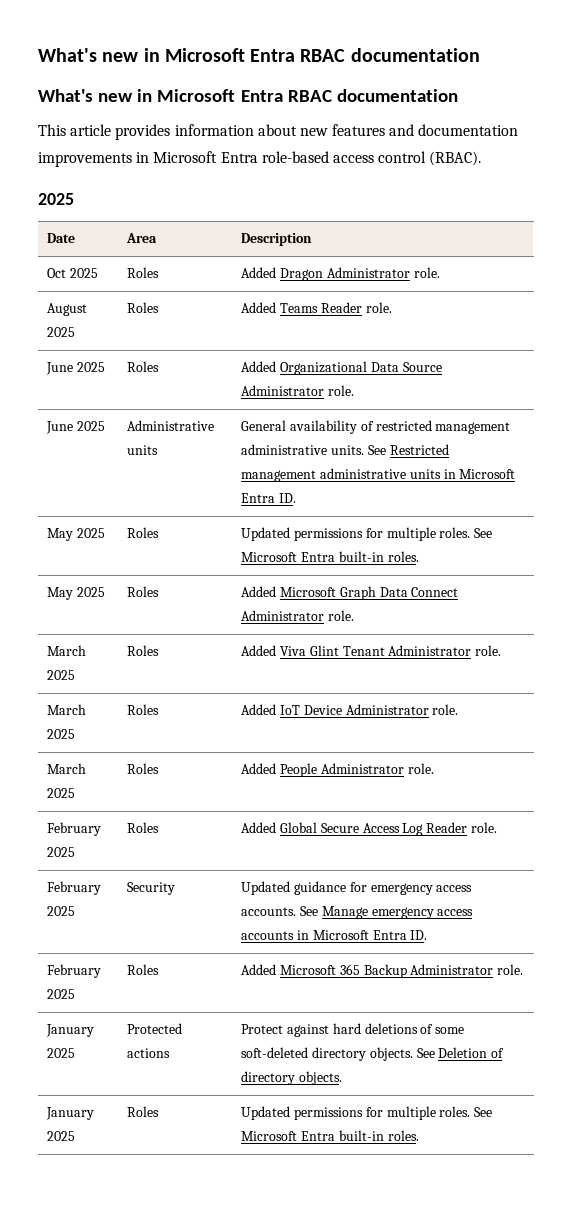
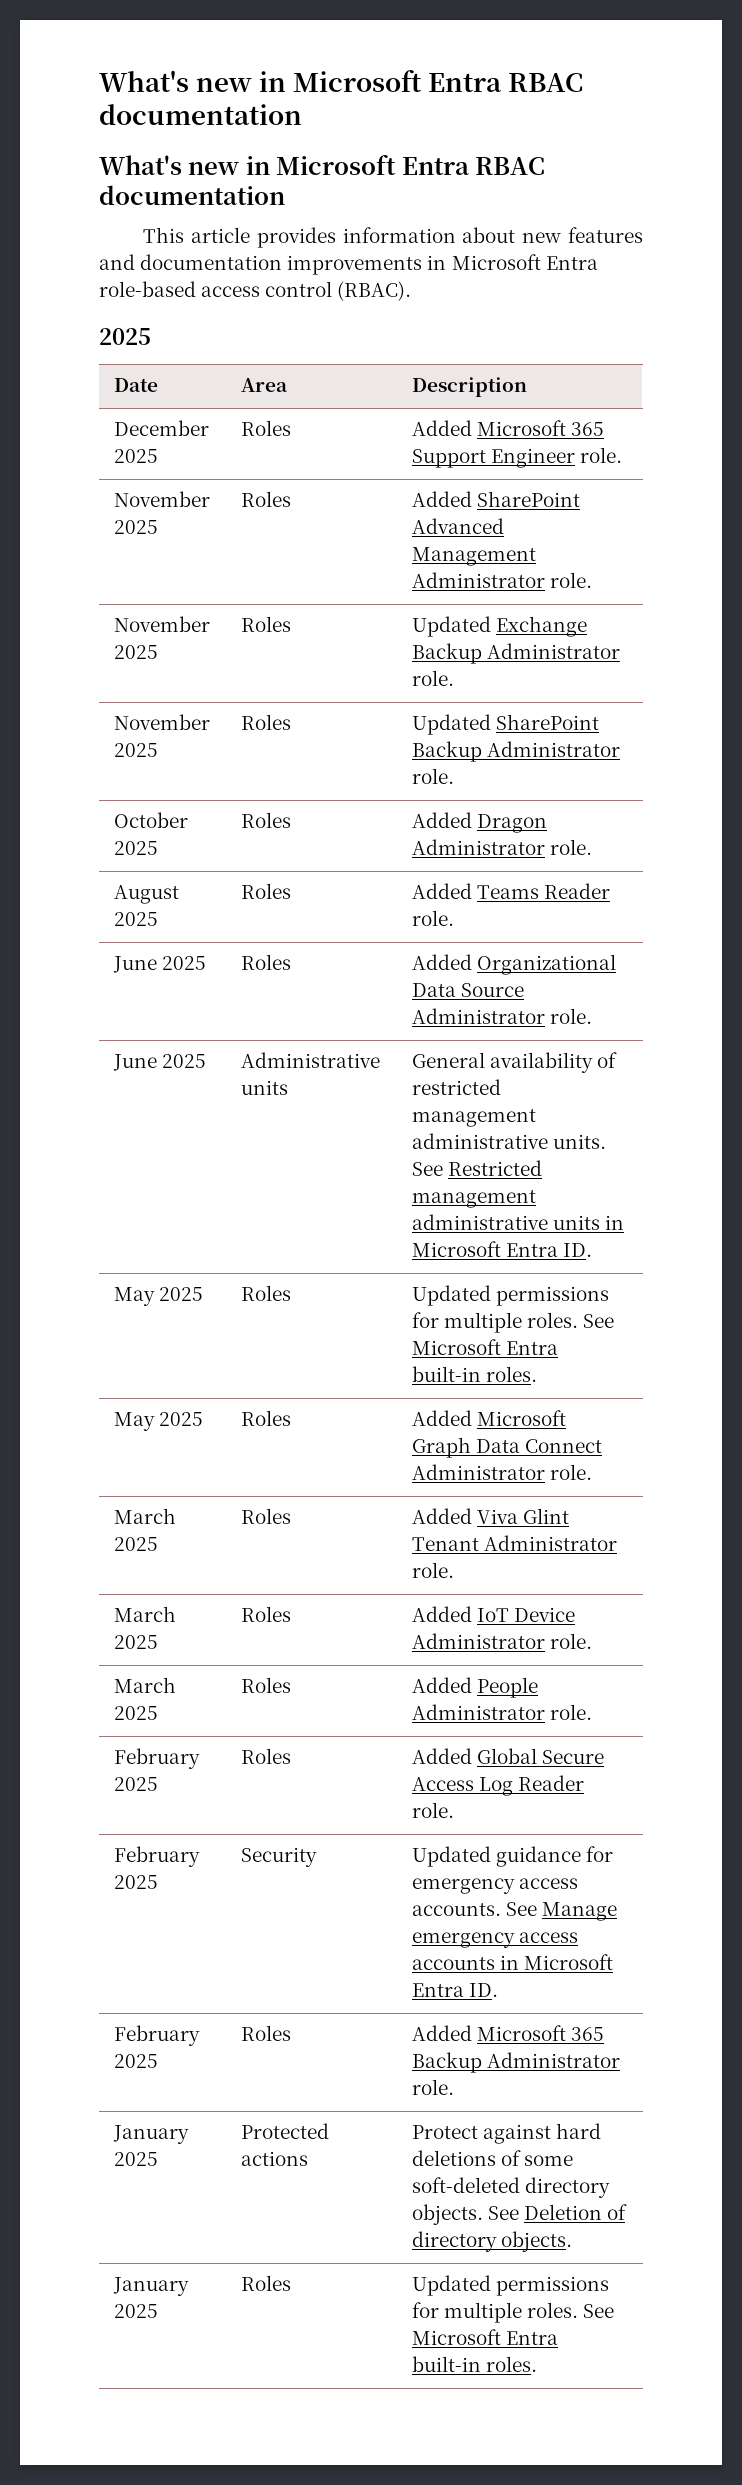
[47,268,67,278] Oct -> [113,420,209,436] [113,449,158,463] [240,420,291,436] [411,420,605,436] [411,447,623,468] [113,491,210,507] [113,520,158,534] [240,491,291,507] [411,491,580,507] [411,518,504,534] [411,547,536,566] [411,572,592,588] [113,616,210,632] [113,645,158,659] [240,616,291,632] [411,616,587,637] [411,643,620,664] [411,670,454,686] [113,714,210,730] [113,743,158,757] [240,714,291,730] [411,714,599,735] [411,741,620,762] [411,768,454,784] [113,812,188,828] December 2025 | Roles | Added Microsoft 365 Support Engineer role. // November 2025 | Roles | Added SharePoint Advanced Management Administrator role. // November 2025 | Roles | Updated Exchange Backup Administrator role. // November 2025 | Roles | Updated SharePoint Backup Administrator role. // October

